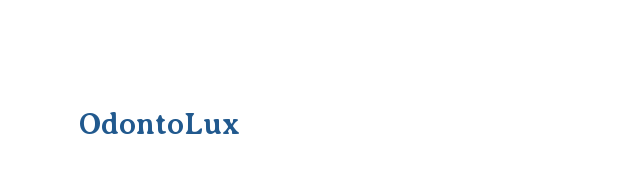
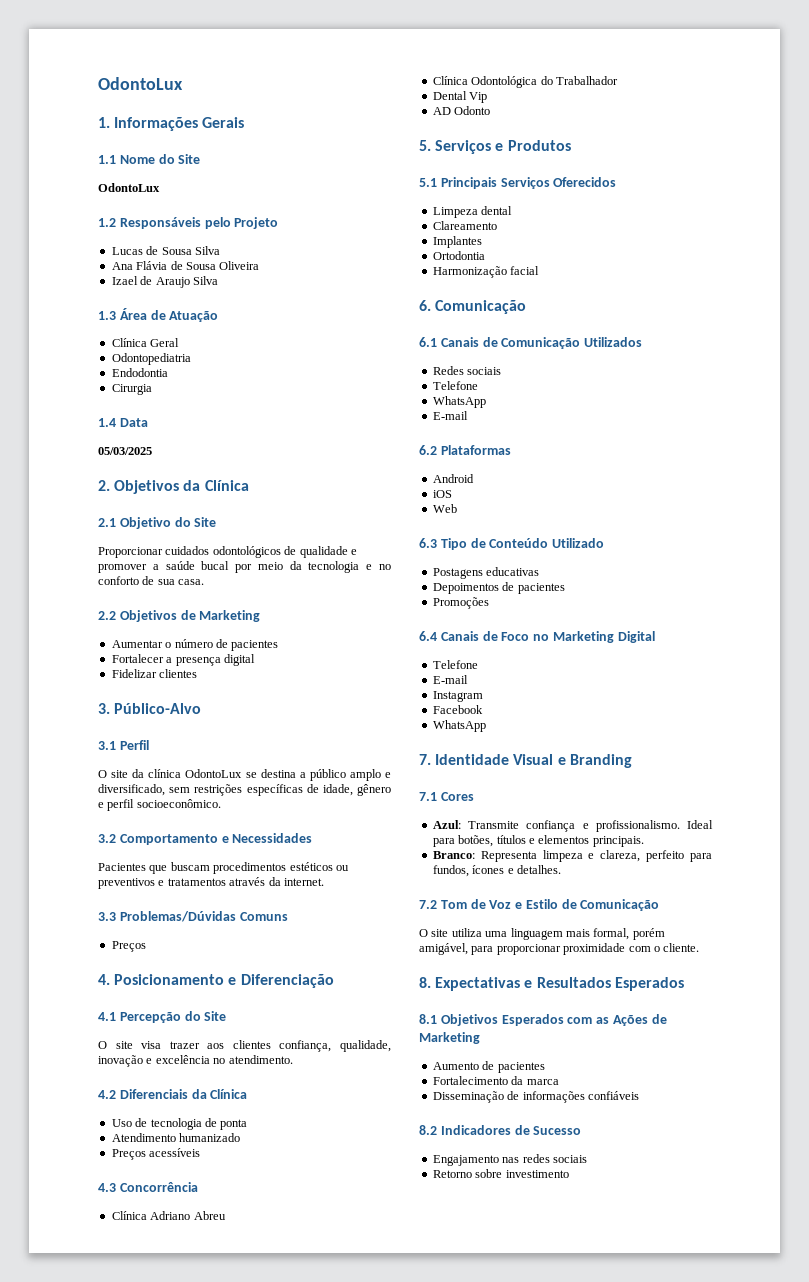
[79,112,240,134] OdontoLux -> [98,77,183,90] [98,117,245,131] [98,154,201,164] [98,183,160,192] [98,217,279,229] [111,246,220,255] [111,261,260,270] [111,276,218,288] [98,308,219,322] [111,338,180,347] [111,353,191,365] [111,368,168,377] [111,384,152,395] [98,418,148,427] [98,447,152,455] [98,480,249,494] [98,517,217,529] [98,546,357,558] [98,561,391,573] [98,576,205,585] [98,610,261,622] [111,639,279,651] [111,654,255,666] [111,669,198,678] [98,703,202,714] [98,740,149,750] [98,769,391,781] [98,784,391,796] [98,799,221,811] [98,833,313,845] [98,862,349,874] [98,877,324,889] [98,911,288,922] [111,941,146,952] [98,974,334,988] [98,1011,227,1023] [98,1040,391,1052] [98,1055,293,1067] [98,1089,248,1099] [111,1118,248,1130] [111,1133,241,1142] [111,1148,201,1160] [98,1182,198,1192] [111,1211,226,1220] [432,76,618,88] [432,91,488,103] [432,106,491,115] [419,140,571,154] [419,177,617,189] [432,206,513,218] [432,221,497,230] [432,236,482,248] [432,251,485,260] [432,266,540,278] [419,300,527,314] [419,337,643,349] [432,366,502,375] [432,381,478,390] [432,396,486,408] [432,411,468,420] [419,445,511,455] [432,474,474,483] [432,490,452,498] [432,504,457,513] [419,538,605,550] [432,567,540,579] [432,582,565,594] [432,597,489,609] [419,631,655,643] [432,660,478,669] [432,675,468,684] [432,691,483,702] [432,705,483,714] [432,720,486,732] [419,754,632,768] [419,792,474,801] [432,820,713,832] [432,835,644,847] [432,850,712,862] [432,865,561,877] [419,899,660,911] [419,928,665,940] [419,943,700,955] [419,977,684,991] [419,1014,667,1026] [419,1032,480,1044] [432,1061,545,1073] [432,1076,559,1085] [432,1091,639,1103] [419,1125,582,1135] [432,1154,587,1166] [432,1169,569,1178] OdontoLux // 1. Informações Gerais // 1.1 Nome do Site // OdontoLux // 1.2 Responsáveis pelo Projeto // Lucas de Sousa Silva // Ana Flávia de Sousa Oliveira // Izael de Araujo Silva // 1.3 Área de Atuação // Clínica Geral // Odontopediatria // Endodontia // Cirurgia // 1.4 Data // 05/03/2025 // 2. Objetivos da Clínica // 2.1 Objetivo do Site // Proporcionar cuidados odontológicos de qualidade e promover a saúde bucal por meio da tecnologia e no conforto de sua casa. // 2.2 Objetivos de Marketing // Aumentar o número de pacientes // Fortalecer a presença digital // Fidelizar clientes // 3. Público-Alvo // 3.1 Perfil // O site da clínica OdontoLux se destina a público amplo e diversificado, sem restrições específicas de idade, gênero e perfil socioeconômico. // 3.2 Comportamento e Necessidades // Pacientes que buscam procedimentos estéticos ou preventivos e tratamentos através da internet. // 3.3 Problemas/Dúvidas Comuns // Preços // 4. Posicionamento e Diferenciação // 4.1 Percepção do Site // O site visa trazer aos clientes confiança, qualidade, inovação e excelência no atendimento. // 4.2 Diferenciais da Clínica // Uso de tecnologia de ponta // Atendimento humanizado // Preços acessíveis // 4.3 Concorrência // Clínica Adriano Abreu // Clínica Odontológica do Trabalhador // Dental Vip // AD Odonto // 5. Serviços e Produtos // 5.1 Principais Serviços Oferecidos // Limpeza dental // Clareamento // Implantes // Ortodontia // Harmonização facial // 6. Comunicação // 6.1 Canais de Comunicação Utilizados // Redes sociais // Telefone // WhatsApp // E-mail // 6.2 Plataformas // Android // iOS // Web // 6.3 Tipo de Conteúdo Utilizado // Postagens educativas // Depoimentos de pacientes // Promoções // 6.4 Canais de Foco no Marketing Digital // Telefone // E-mail // Instagram // Facebook // WhatsApp // 7. Identidade Visual e Branding // 7.1 Cores // Azul: Transmite confiança e profissionalismo. Ideal para botões, títulos e elementos principais. // Branco: Representa limpeza e clareza, perfeito para fundos, ícones e detalhes. // 7.2 Tom de Voz e Estilo de Comunicação // O site utiliza uma linguagem mais formal, porém amigável, para proporcionar proximidade com o cliente. // 8. Expectativas e Resultados Esperados // 8.1 Objetivos Esperados com as Ações de Marketing // Aumento de pacientes // Fortalecimento da marca // Disseminação de informações confiáveis // 8.2 Indicadores de Sucesso // Engajamento nas redes sociais // Retorno sobre investimento

